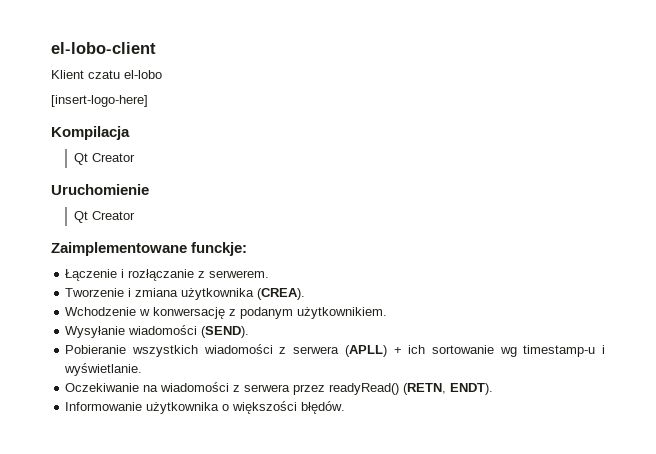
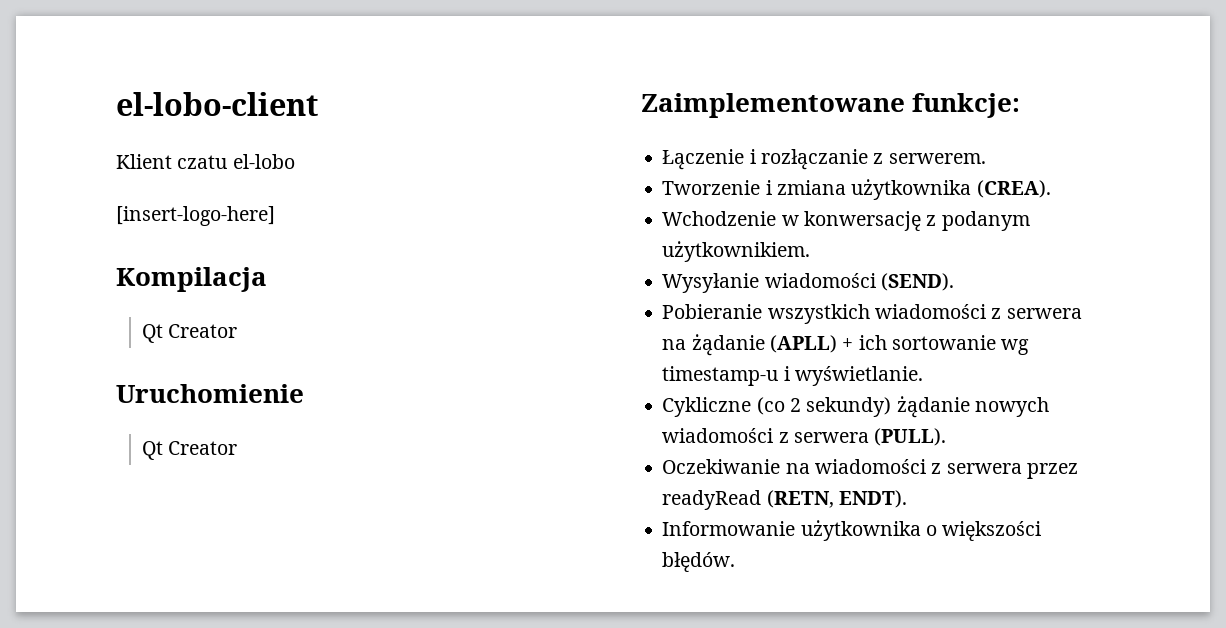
[191,242,248,256] funckje: -> [912,93,1021,118] funkcje:
(340, 350) none -> [662,334,765,356] na żądanie
(143, 369) none -> [662,396,1049,418] [662,428,947,446] // Cykliczne (co 2 sekundy) żądanie nowych wiadomości z serwera (PULL).
[329,383,400,395] readyRead() -> [662,490,762,510] readyRead

